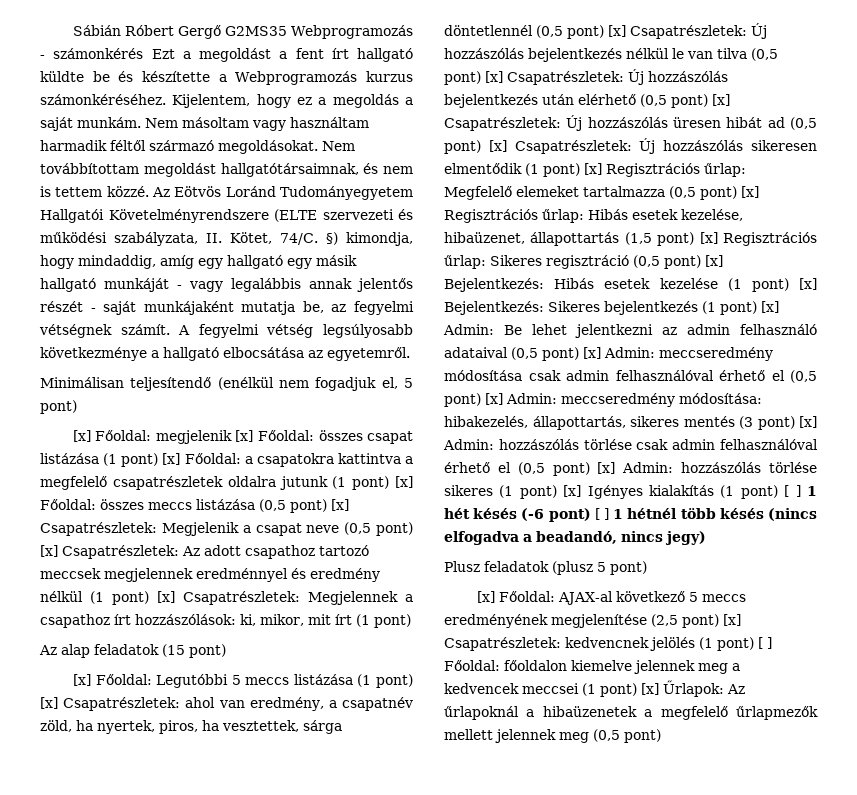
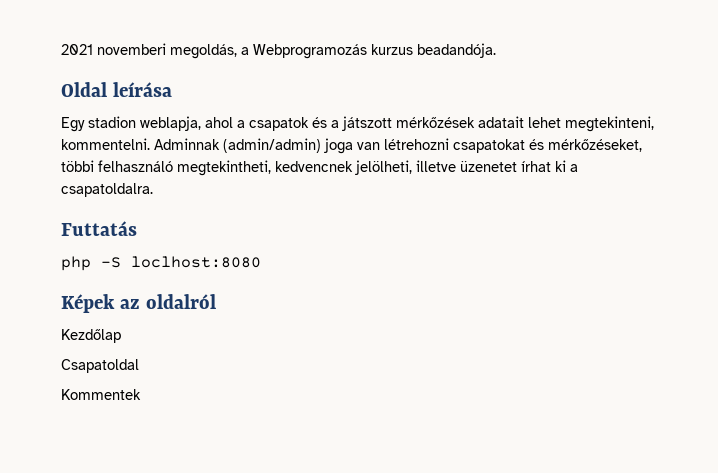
[72,25,414,39] [40,48,413,62] [40,71,413,85] [40,94,413,108] [40,117,369,131] [40,140,355,154] [40,163,413,177] [40,186,413,200] [40,209,413,223] [40,232,413,246] [40,255,357,269] [40,278,413,292] [40,301,414,315] [39,324,413,338] [40,347,410,361] [40,377,413,391] [40,400,77,414] [72,430,413,444] [40,453,413,467] [40,476,413,490] [40,499,349,513] [40,522,413,536] [40,545,369,559] [40,568,380,582] [40,591,413,605] [40,614,411,628] [39,644,226,658] [72,674,413,688] [40,697,413,711] [40,720,342,734] [444,23,767,39] [444,48,778,62] [444,69,728,85] [444,94,730,108] [444,115,817,131] [444,138,817,154] [444,163,746,177] [444,186,759,200] [444,209,743,223] [444,232,817,246] [444,255,723,269] [444,278,817,292] [444,301,779,315] [443,324,817,338] [444,347,773,361] [444,370,817,383] [444,393,762,407] [444,416,817,430] [443,439,818,450] [444,462,817,476] [444,485,817,499] [444,508,817,522] [444,531,706,545] [444,561,647,575] [476,591,746,605] [444,614,741,628] [444,637,772,651] [444,660,740,674] [444,680,745,697] [444,706,818,720] [444,729,661,743] Sábián Róbert Gergő G2MS35 Webprogramozás - számonkérés Ezt a megoldást a fent írt hallgató küldte be és készítette a Webprogramozás kurzus számonkéréséhez. Kijelentem, hogy ez a megoldás a saját munkám. Nem másoltam vagy használtam harmadik féltől származó megoldásokat. Nem továbbítottam megoldást hallgatótársaimnak, és nem is tettem közzé. Az Eötvös Loránd Tudományegyetem Hallgatói Követelményrendszere (ELTE szervezeti és működési szabályzata, II. Kötet, 74/C. §) kimondja, hogy mindaddig, amíg egy hallgató egy másik hallgató munkáját - vagy legalábbis annak jelentős részét - saját munkájaként mutatja be, az fegyelmi vétségnek számít. A fegyelmi vétség legsúlyosabb következménye a hallgató elbocsátása az egyetemről. // Minimálisan teljesítendő (enélkül nem fogadjuk el, 5 pont) // [x] Főoldal: megjelenik [x] Főoldal: összes csapat listázása (1 pont) [x] Főoldal: a csapatokra kattintva a megfelelő csapatrészletek oldalra jutunk (1 pont) [x] Főoldal: összes meccs listázása (0,5 pont) [x] Csapatrészletek: Megjelenik a csapat neve (0,5 pont) [x] Csapatrészletek: Az adott csapathoz tartozó meccsek megjelennek eredménnyel és eredmény nélkül (1 pont) [x] Csapatrészletek: Megjelennek a csapathoz írt hozzászólások: ki, mikor, mit írt (1 pont) // Az alap feladatok (15 pont) // [x] Főoldal: Legutóbbi 5 meccs listázása (1 pont) [x] Csapatrészletek: ahol van eredmény, a csapatnév zöld, ha nyertek, piros, ha vesztettek, sárga döntetlennél (0,5 pont) [x] Csapatrészletek: Új hozzászólás bejelentkezés nélkül le van tilva (0,5 pont) [x] Csapatrészletek: Új hozzászólás bejelentkezés után elérhető (0,5 pont) [x] Csapatrészletek: Új hozzászólás üresen hibát ad (0,5 pont) [x] Csapatrészletek: Új hozzászólás sikeresen elmentődik (1 pont) [x] Regisztrációs űrlap: Megfelelő elemeket tartalmazza (0,5 pont) [x] Regisztrációs űrlap: Hibás esetek kezelése, hibaüzenet, állapottartás (1,5 pont) [x] Regisztrációs űrlap: Sikeres regisztráció (0,5 pont) [x] Bejelentkezés: Hibás esetek kezelése (1 pont) [x] Bejelentkezés: Sikeres bejelentkezés (1 pont) [x] Admin: Be lehet jelentkezni az admin felhasználó adataival (0,5 pont) [x] Admin: meccseredmény módosítása csak admin felhasználóval érhető el (0,5 pont) [x] Admin: meccseredmény módosítása: hibakezelés, állapottartás, sikeres mentés (3 pont) [x] Admin: hozzászólás törlése csak admin felhasználóval érhető el (0,5 pont) [x] Admin: hozzászólás törlése sikeres (1 pont) [x] Igényes kialakítás (1 pont) [ ] 1 hét késés (-6 pont) [ ] 1 hétnél több késés (nincs elfogadva a beadandó, nincs jegy) // Plusz feladatok (plusz 5 pont) // [x] Főoldal: AJAX-al következő 5 meccs eredményének megjelenítése (2,5 pont) [x] Csapatrészletek: kedvencnek jelölés (1 pont) [ ] Főoldal: főoldalon kiemelve jelennek meg a kedvencek meccsei (1 pont) [x] Űrlapok: Az űrlapoknál a hibaüzenetek a megfelelő űrlapmezők mellett jelennek meg (0,5 pont) -> [61,43,496,59] [61,82,172,97] [61,116,654,132] [61,138,642,154] [61,160,578,176] [61,183,153,197] [61,221,137,236] [61,256,261,271] [61,294,216,313] [61,329,121,343] [61,359,139,373] [61,389,141,400] 2021 novemberi megoldás, a Webprogramozás kurzus beadandója. // Oldal leírása // Egy stadion weblapja, ahol a csapatok és a játszott mérkőzések adatait lehet megtekinteni, kommentelni. Adminnak (admin/admin) joga van létrehozni csapatokat és mérkőzéseket, többi felhasználó megtekintheti, kedvencnek jelölheti, illetve üzenetet írhat ki a csapatoldalra. // Futtatás // php -S loclhost:8080 // Képek az oldalról // Kezdőlap // Csapatoldal // Kommentek

